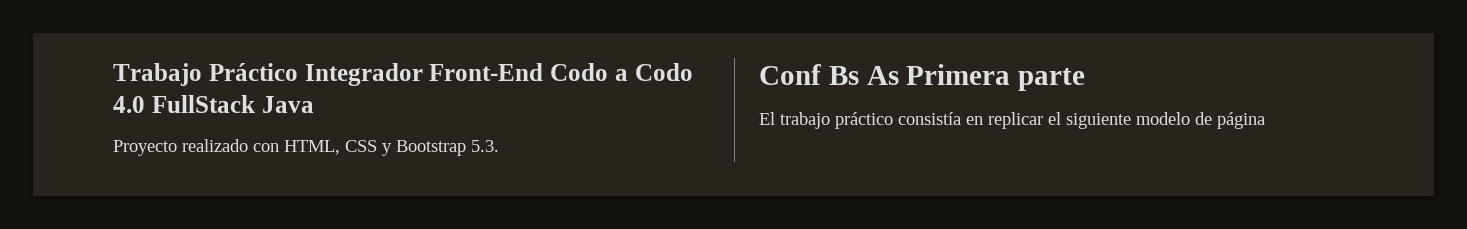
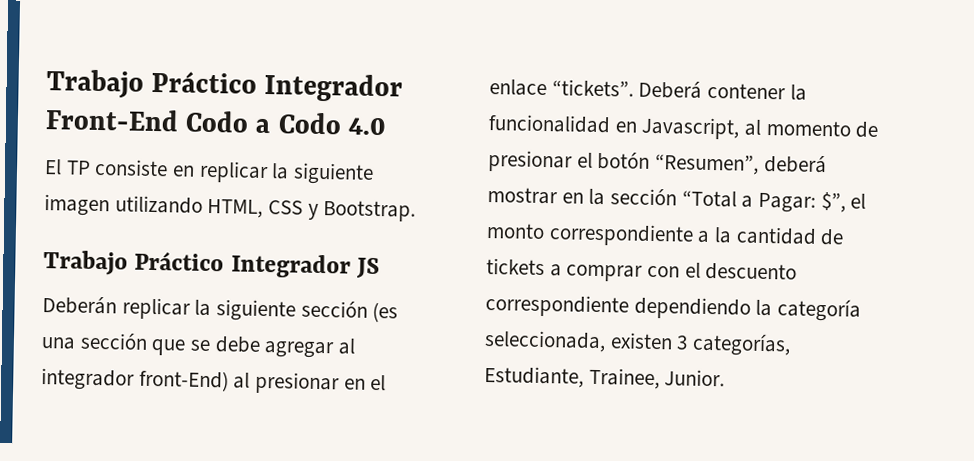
[151,95,314,113] [113,139,499,156] [759,64,1086,91] [759,112,1265,129] FullStack Java // Proyecto realizado con HTML, CSS y Bootstrap 5.3. // Conf Bs As Primera parte // El trabajo práctico consistía en replicar el siguiente modelo de página -> [44,158,375,185] [44,194,417,222] [43,250,380,280] [42,296,399,323] [41,332,357,359] [41,368,387,395] [489,79,807,101] [488,114,880,140] [488,150,827,175] [487,187,867,213] [486,223,845,247] [486,257,798,282] [485,293,862,322] [484,329,792,357] [484,365,726,390] // El TP consiste en replicar la siguiente imagen utilizando HTML, CSS y Bootstrap. // Trabajo Práctico Integrador JS // Deberán replicar la siguiente sección (es una sección que se debe agregar al integrador front-End) al presionar en el enlace “tickets”. Deberá contener la funcionalidad en Javascript, al momento de presionar el botón “Resumen”, deberá mostrar en la sección “Total a Pagar: $”, el monto correspondiente a la cantidad de tickets a comprar con el descuento correspondiente dependiendo la categoría seleccionada, existen 3 categorías, Estudiante, Trainee, Junior.

